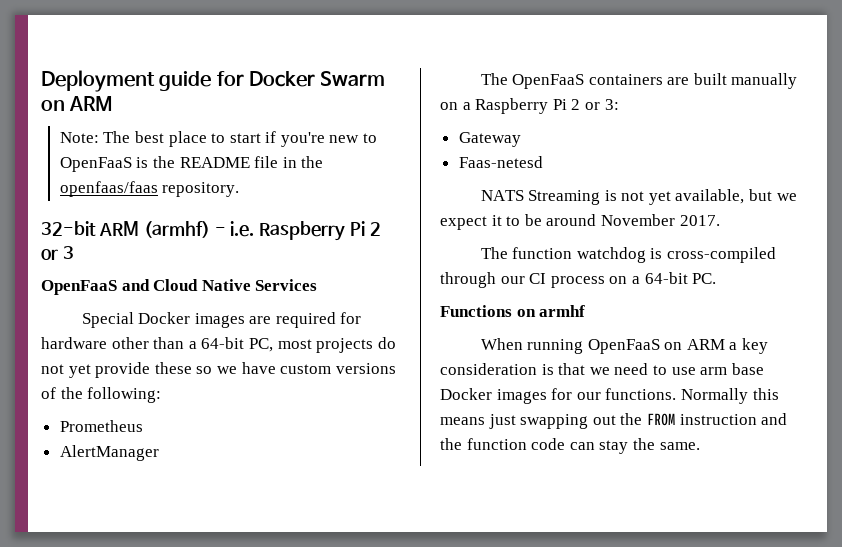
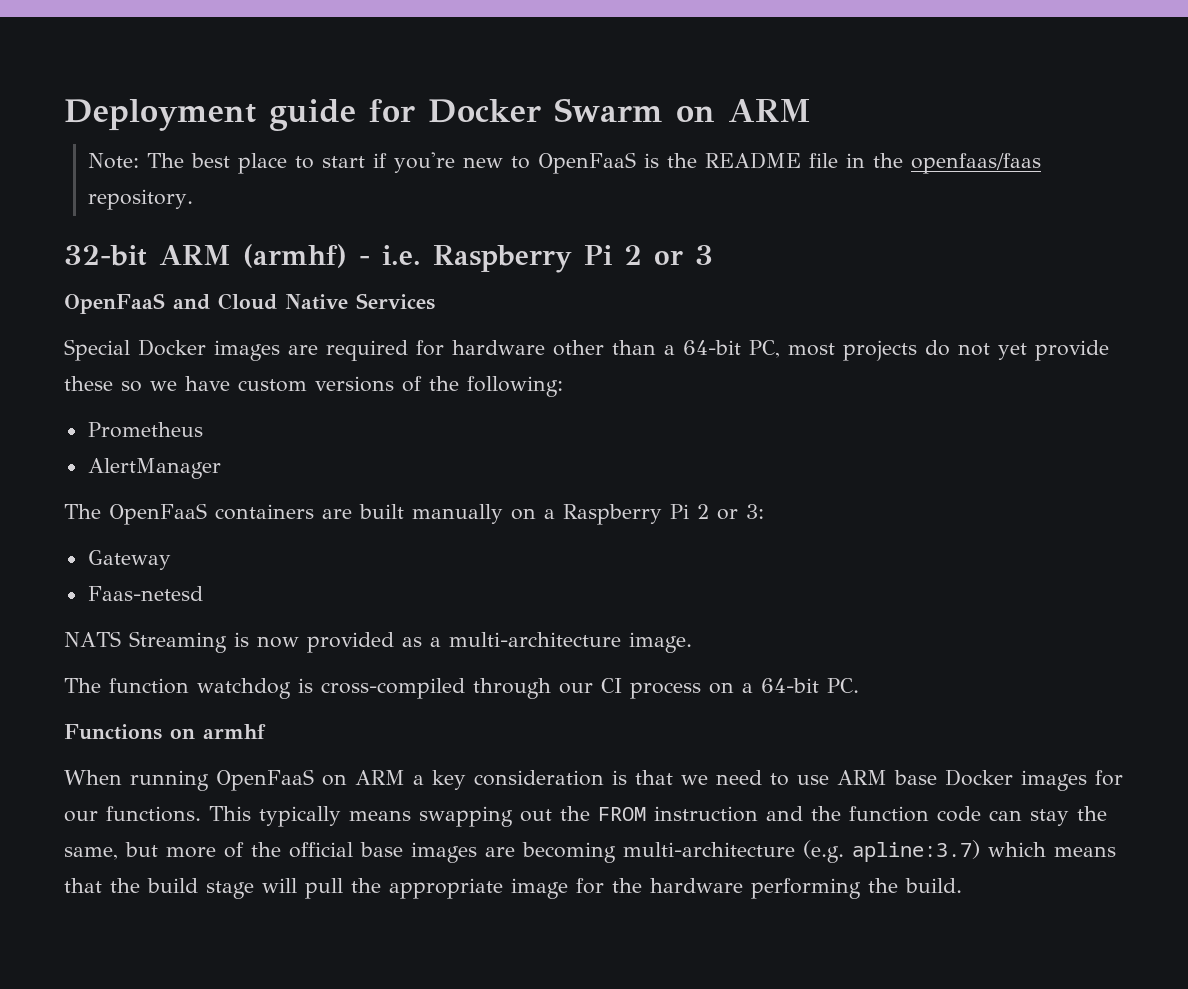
[621,189,797,205] [440,214,720,230] not yet available, but we expect it to be around November 2017. -> [256,632,692,653] now provided as a multi-architecture image.
[700,367,728,375] arm -> [837,770,887,785] ARM
[680,388,779,404] [440,414,516,429] Normally this means just -> [209,806,411,827] This typically means
[659,442,700,450] same. -> [64,840,1116,863] [64,878,962,899] same, but more of the official base images are becoming multi-architecture (e.g. apline:3.7) which means that the build stage will pull the appropriate image for the hardware performing the build.

